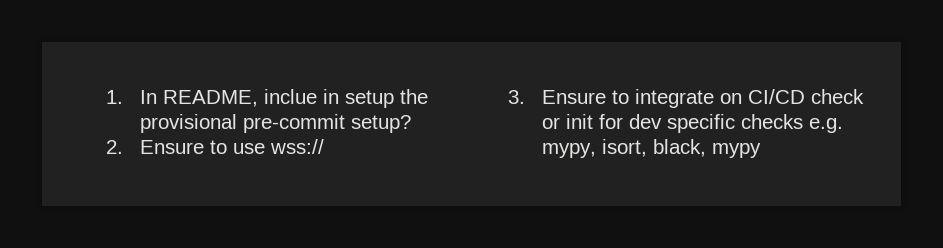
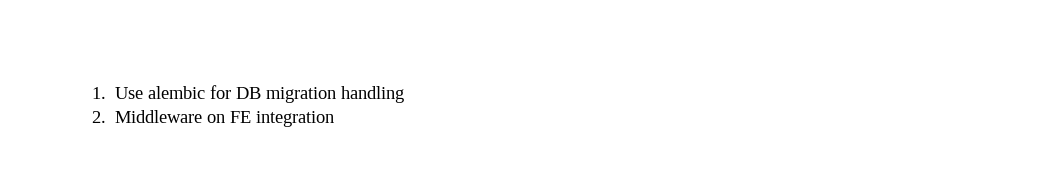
[140,89,429,108] [140,114,412,133] [106,139,325,154] [508,89,865,108] [542,114,844,133] [542,139,762,158] In README, inclue in setup the provisional pre-commit setup? // 2. Ensure to use wss:// // 3. Ensure to integrate on CI/CD check or init for dev specific checks e.g. mypy, isort, black, mypy -> [115,85,405,103] [92,110,335,127] Use alembic for DB migration handling // 2. Middleware on FE integration

